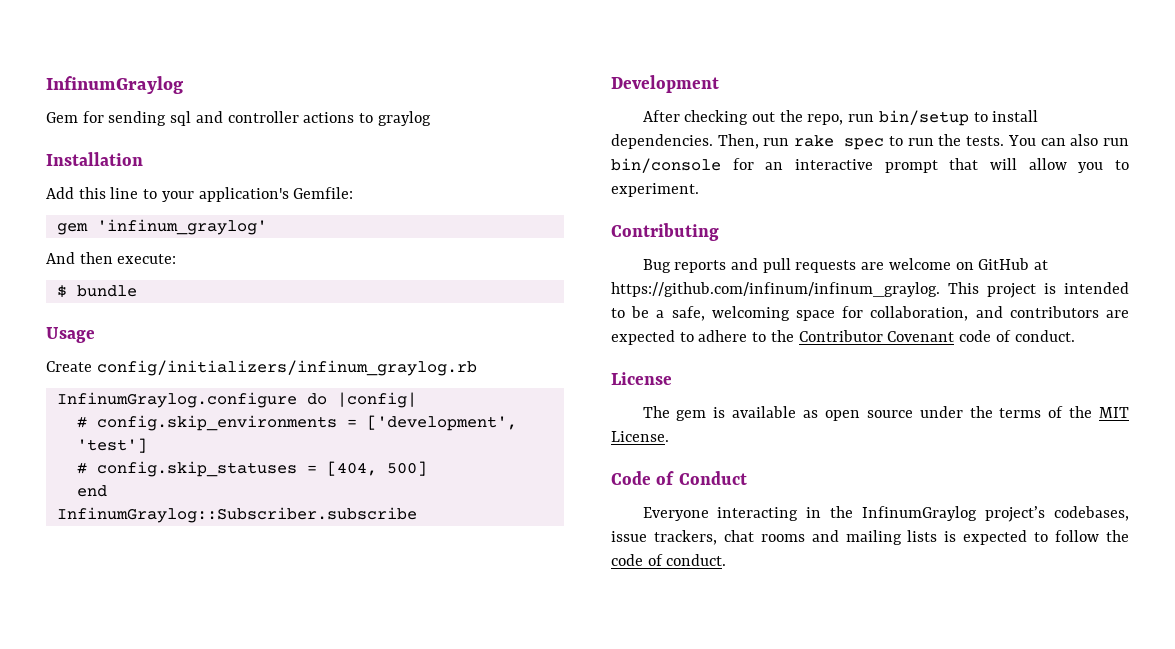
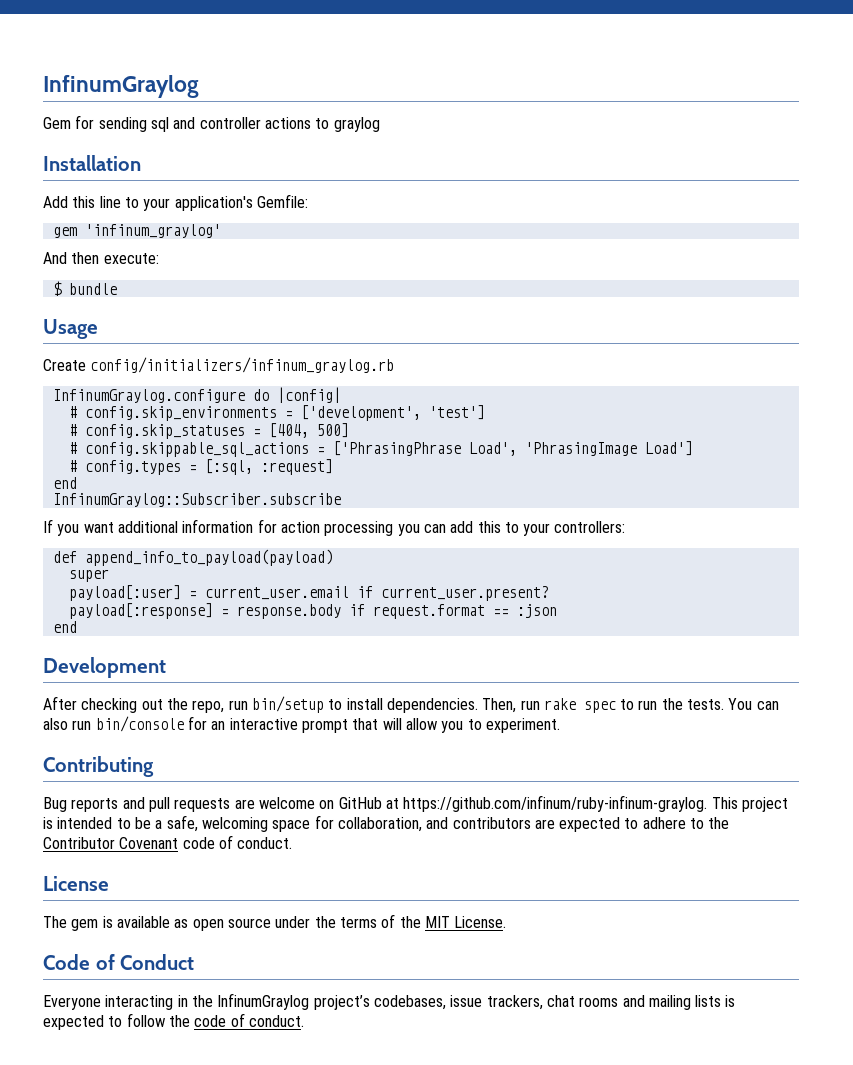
[76,485,107,497] [56,507,417,523] end // InfinumGraylog::Subscriber.subscribe -> [68,441,693,457] [68,459,333,475] [52,477,77,489] [52,493,341,507] [43,519,626,536] [52,549,333,566] [68,569,109,582] [68,585,549,601] [68,603,557,619] [52,621,77,633] # config.skippable_sql_actions = ['PhrasingPhrase Load', 'PhrasingImage Load'] // # config.types = [:sql, :request] // end // InfinumGraylog::Subscriber.subscribe // If you want additional information for action processing you can add this to your controllers: // def append_info_to_payload(payload) // super // payload[:user] = current_user.email if current_user.present? // payload[:response] = response.body if request.format == :json // end
[611,282,940,297] https://github.com/infinum/infinum_graylog. -> [403,795,708,812] https://github.com/infinum/ruby-infinum-graylog.

